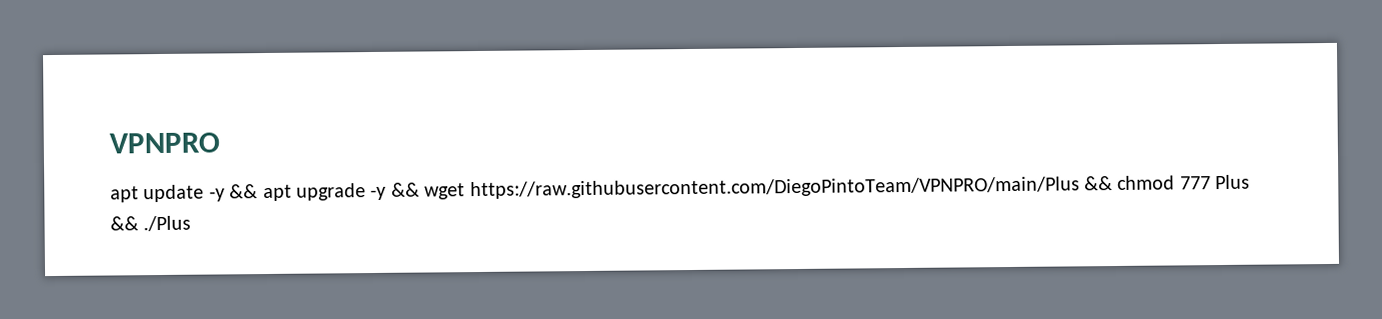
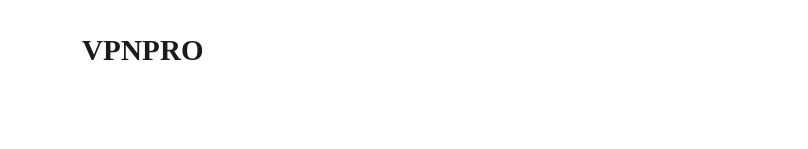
[110,174,1251,203] [110,215,192,232] // apt update -y && apt upgrade -y && wget https://raw.githubusercontent.com/DiegoPintoTeam/VPNPRO/main/Plus && chmod 777 Plus && ./Plus -> (204, 50) none

